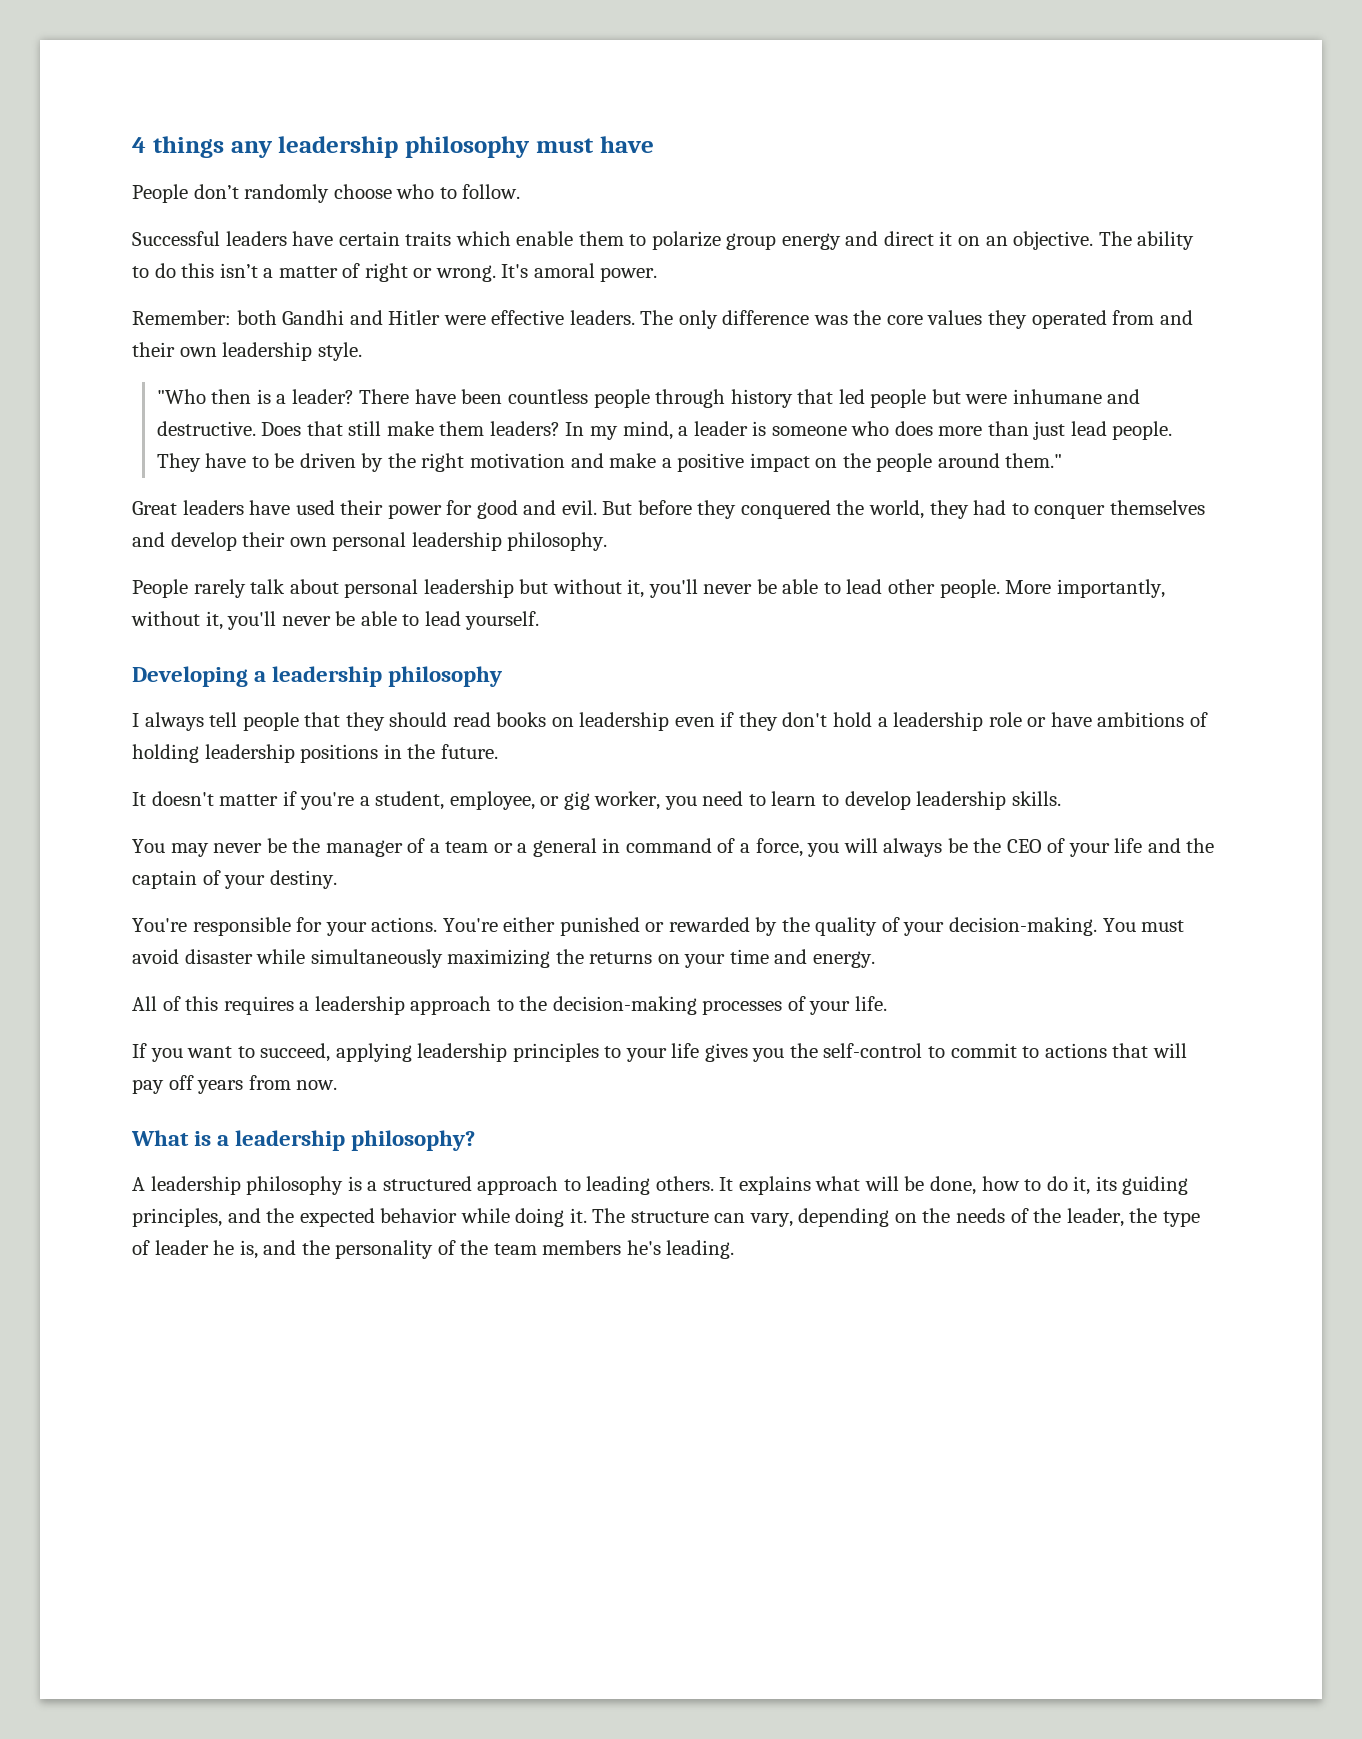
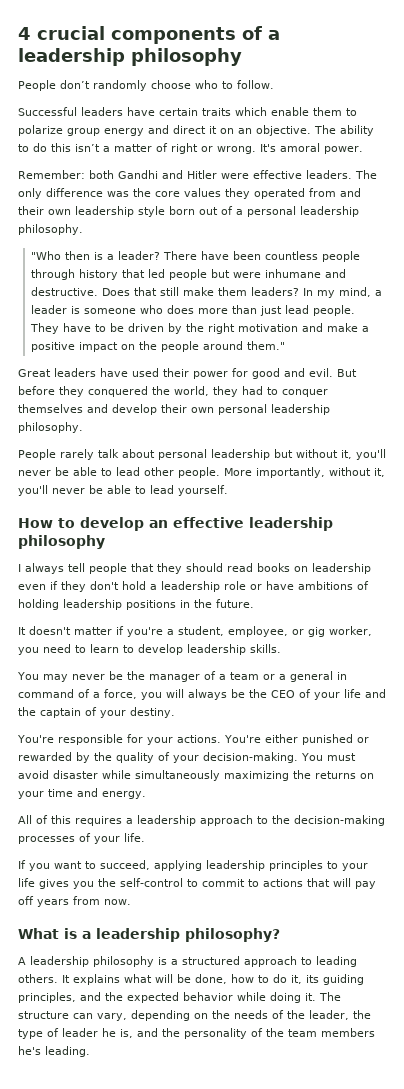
[152,136,654,158] things any leadership philosophy must have -> [37,26,280,44] [18,48,242,66] crucial components of a leadership philosophy
[317,342,362,361] style. -> [138,206,359,217] [18,224,83,235] style born out of a personal leadership philosophy.
[132,666,267,687] Developing a -> [18,517,244,531] How to develop an effective

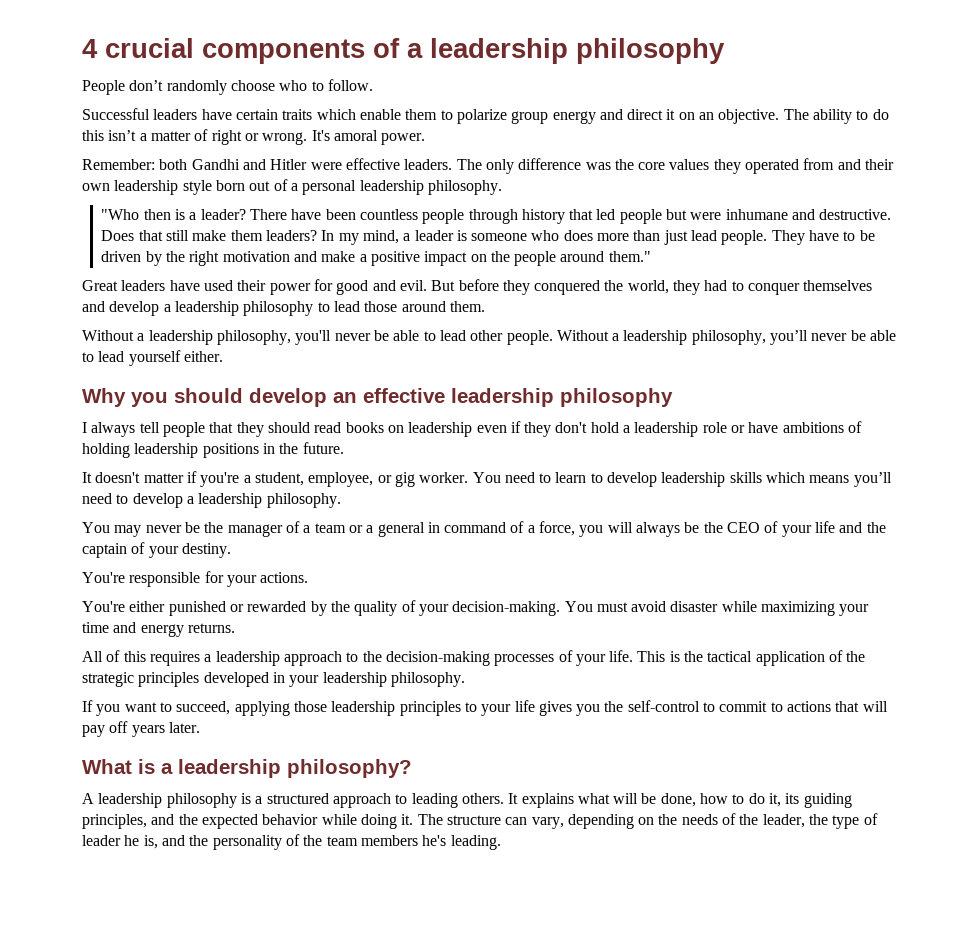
[161,404,330,415] [18,422,83,433] [18,449,352,460] their own personal leadership philosophy. // People rarely talk about personal leadership but without it, -> [163,301,485,316] [82,330,291,345] a leadership philosophy to lead those around them. // Without a leadership philosophy,
[224,467,385,478] [18,485,228,496] [18,518,75,528] More importantly, without it, you'll never be able to lead yourself. // How to -> [556,330,897,345] [82,350,223,366] [82,388,243,407] Without a leadership philosophy, you’ll never be able to lead yourself either. // Why you should
[329,626,372,636] [18,647,39,655] worker, you -> [419,472,501,483] worker. You
[250,644,281,653] skills. -> [729,472,892,487] [82,493,341,508] skills which means you’ll need to develop a leadership philosophy.
(221, 739) none -> (309, 577) //
[135,770,374,781] simultaneously maximizing the returns on -> [761,601,836,616] maximizing
[102,791,146,799] energy. -> [140,623,235,637] energy returns.
(145, 837) none -> [637,650,866,666] [82,672,465,687] This is the tactical application of the strategic principles developed in your leadership philosophy.
(202, 865) none -> [293,701,327,712] those
[73,896,131,905] from now. -> [168,722,200,733] later.

